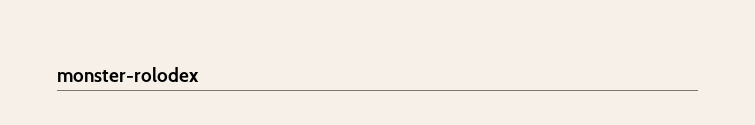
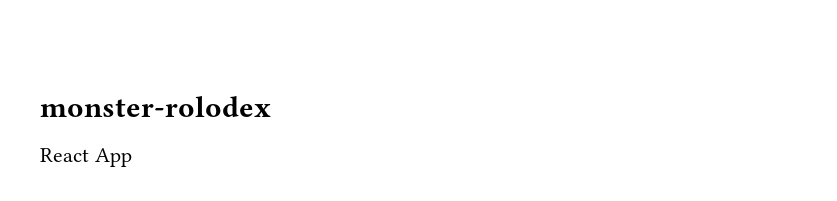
(199, 74) none -> [40,148,132,167] // React App

